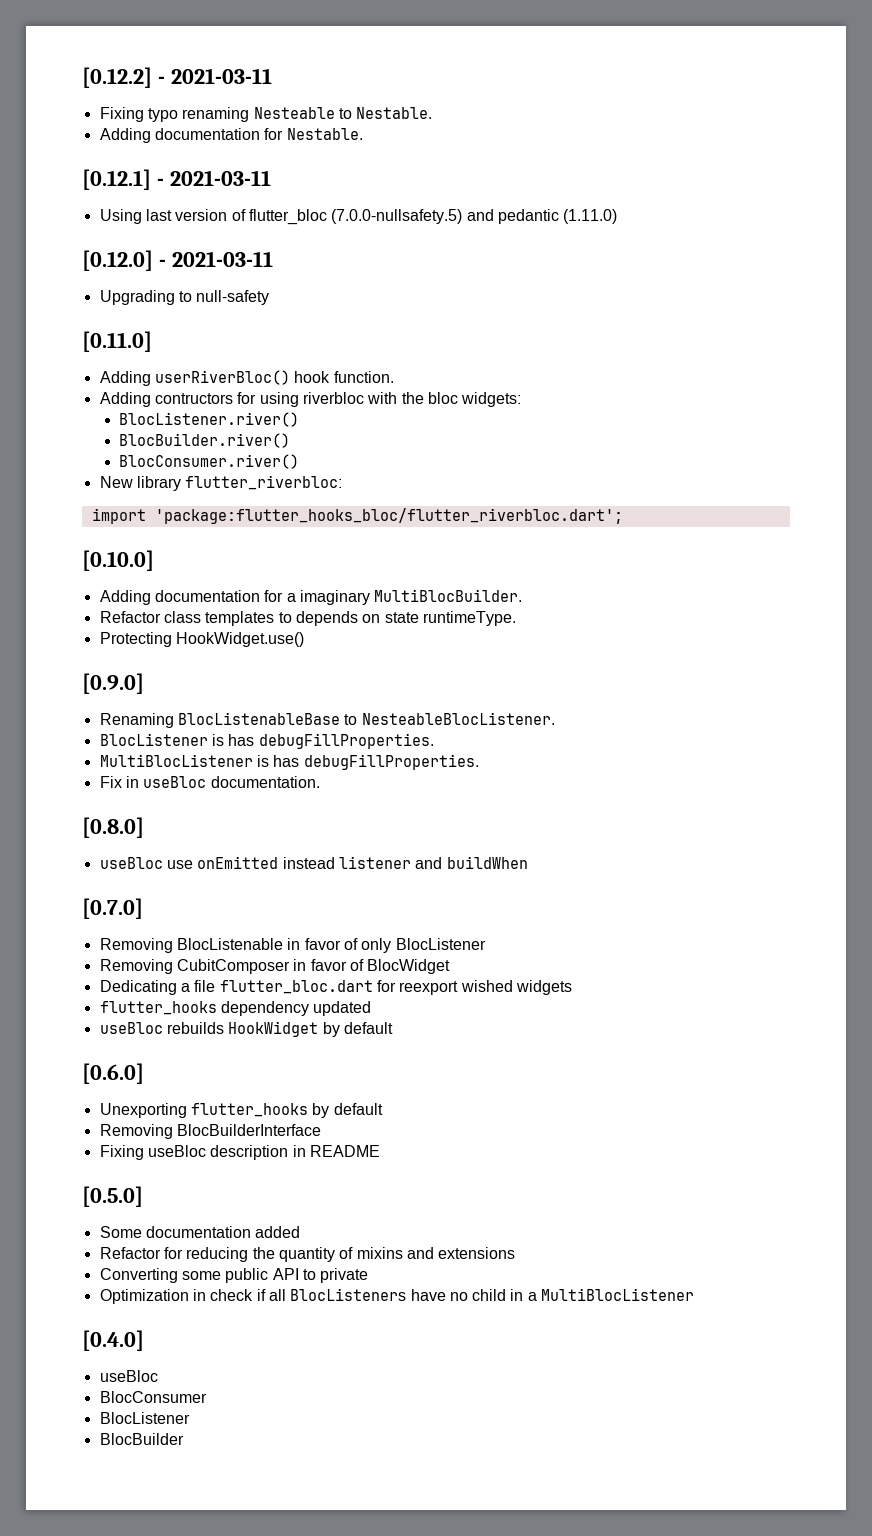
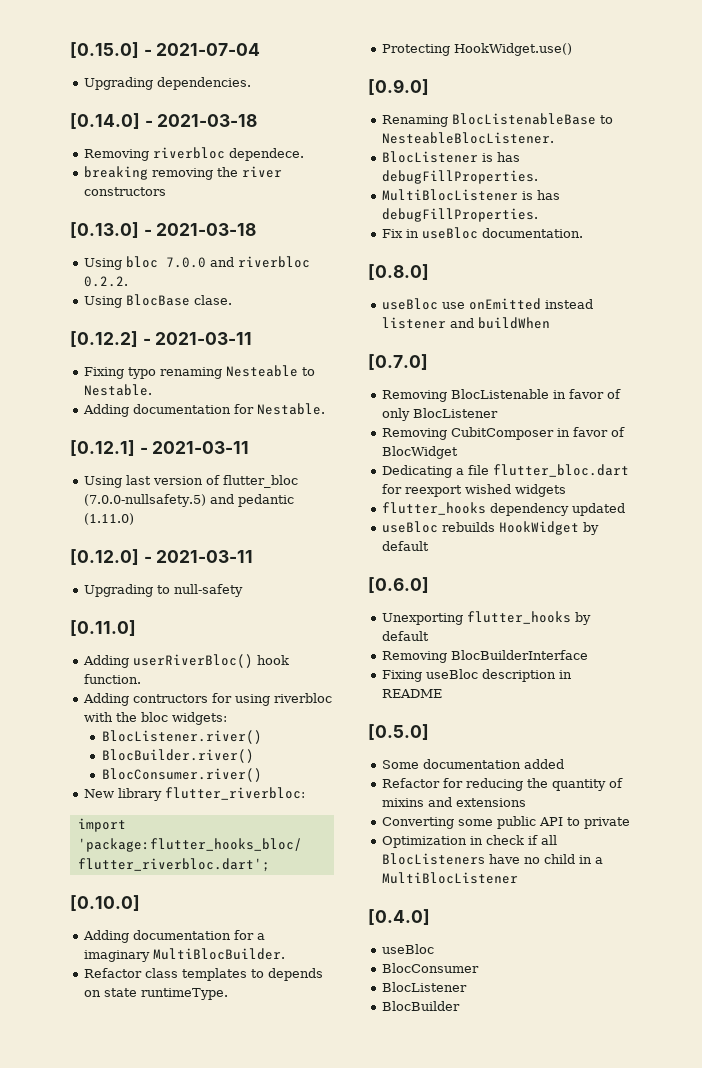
(82, 77) none -> [70,42,261,58] [84,77,252,90] [70,113,258,129] [84,147,305,161] [84,166,283,180] [84,187,167,196] [70,222,257,238] [84,256,311,270] [84,276,129,287] [84,294,233,308] [0.15.0] - 2021-07-04 // Upgrading dependencies. // [0.14.0] - 2021-03-18 // Removing riverbloc dependece. // breaking removing the river constructors // [0.13.0] - 2021-03-18 // Using bloc 7.0.0 and riverbloc 0.2.2. // Using BlocBase clase. //

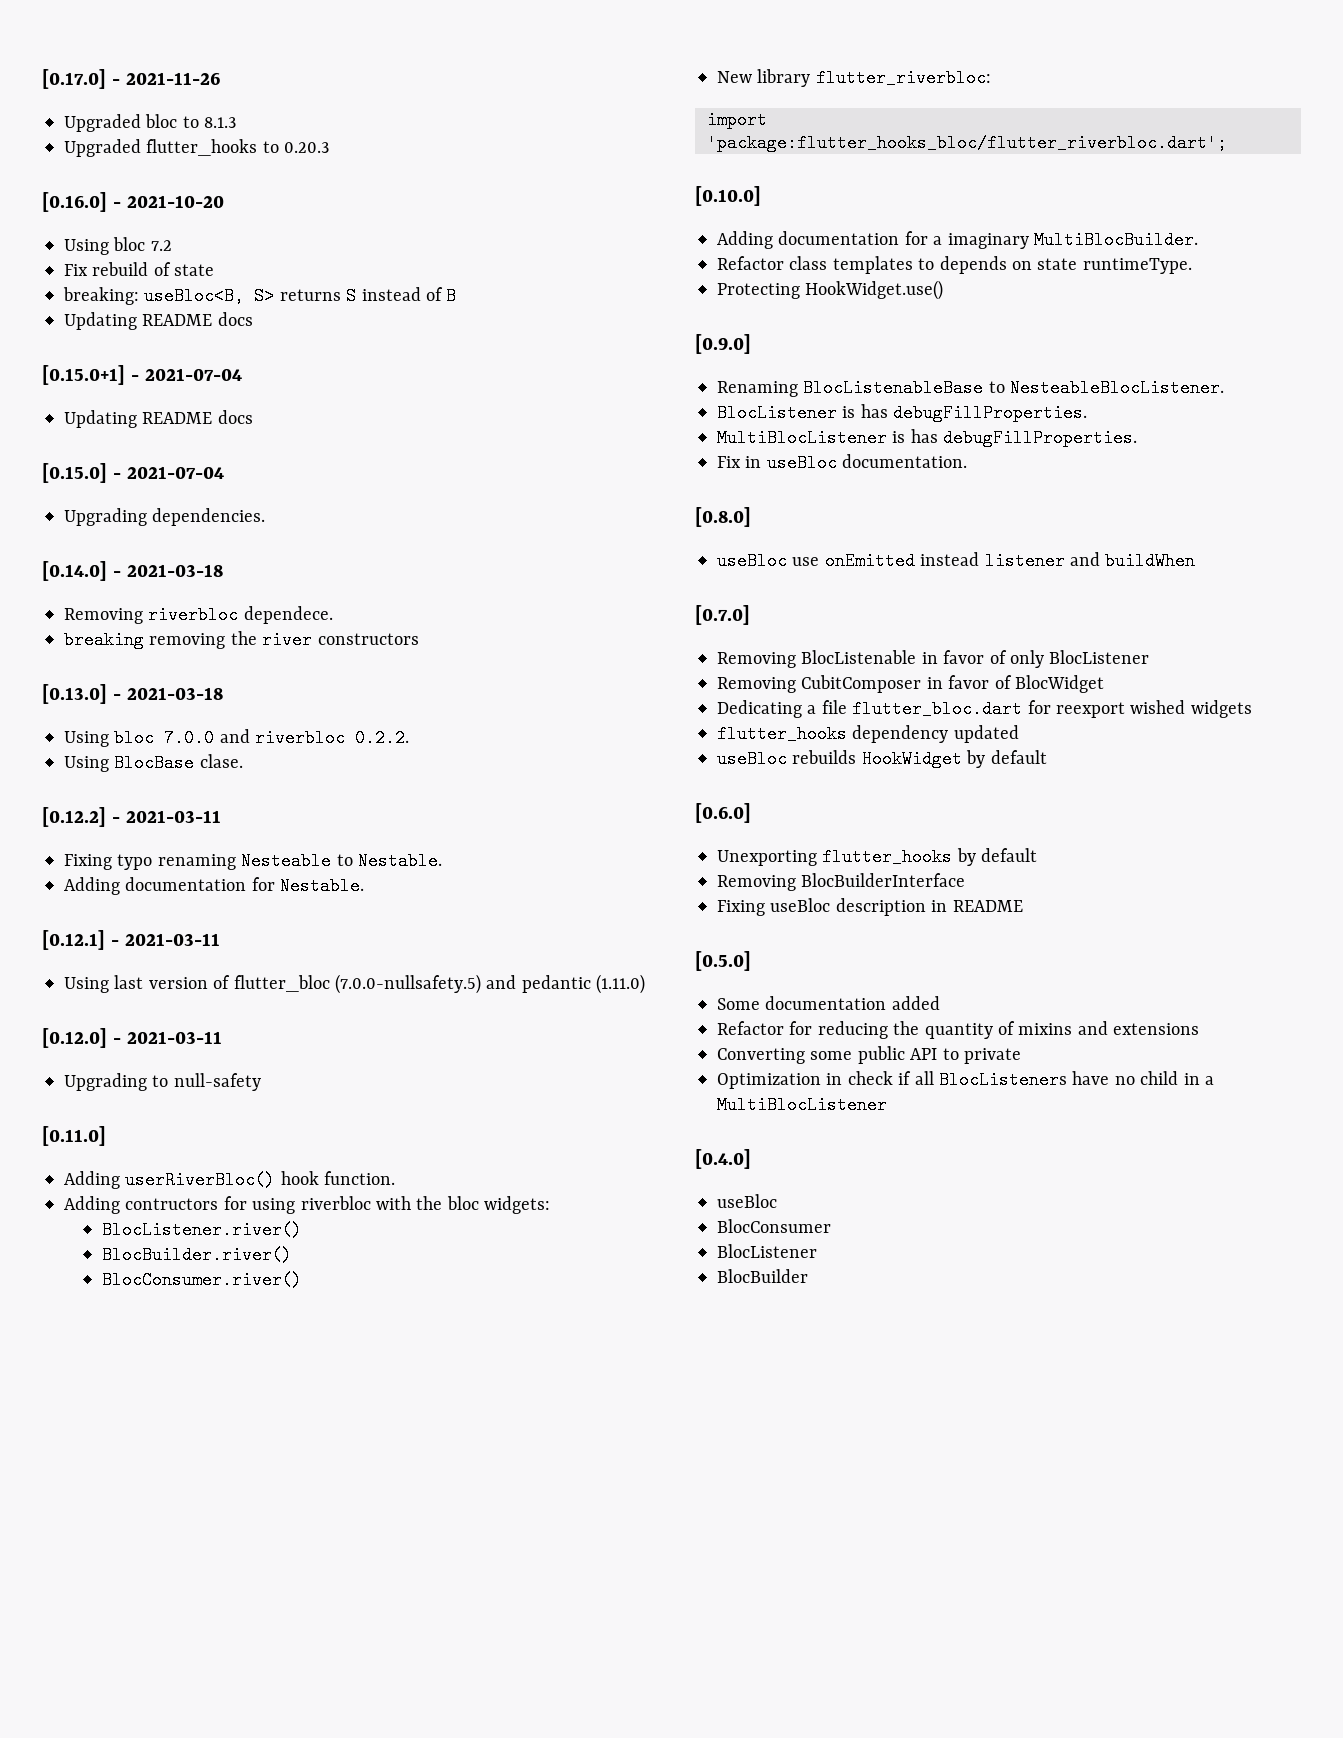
(70, 50) none -> [42,69,220,89] [64,114,237,132] [64,139,330,157] [42,192,224,212] [64,237,172,255] [64,262,215,276] [63,287,457,305] [64,312,253,330] [42,365,242,385] [64,410,253,428] [0.17.0] - 2021-11-26 // Upgraded bloc to 8.1.3 // Upgraded flutter_hooks to 0.20.3 // [0.16.0] - 2021-10-20 // Using bloc 7.2 // Fix rebuild of state // breaking: useBloc<B, S> returns S instead of B // Updating README docs // [0.15.0+1] - 2021-07-04 // Updating README docs //

